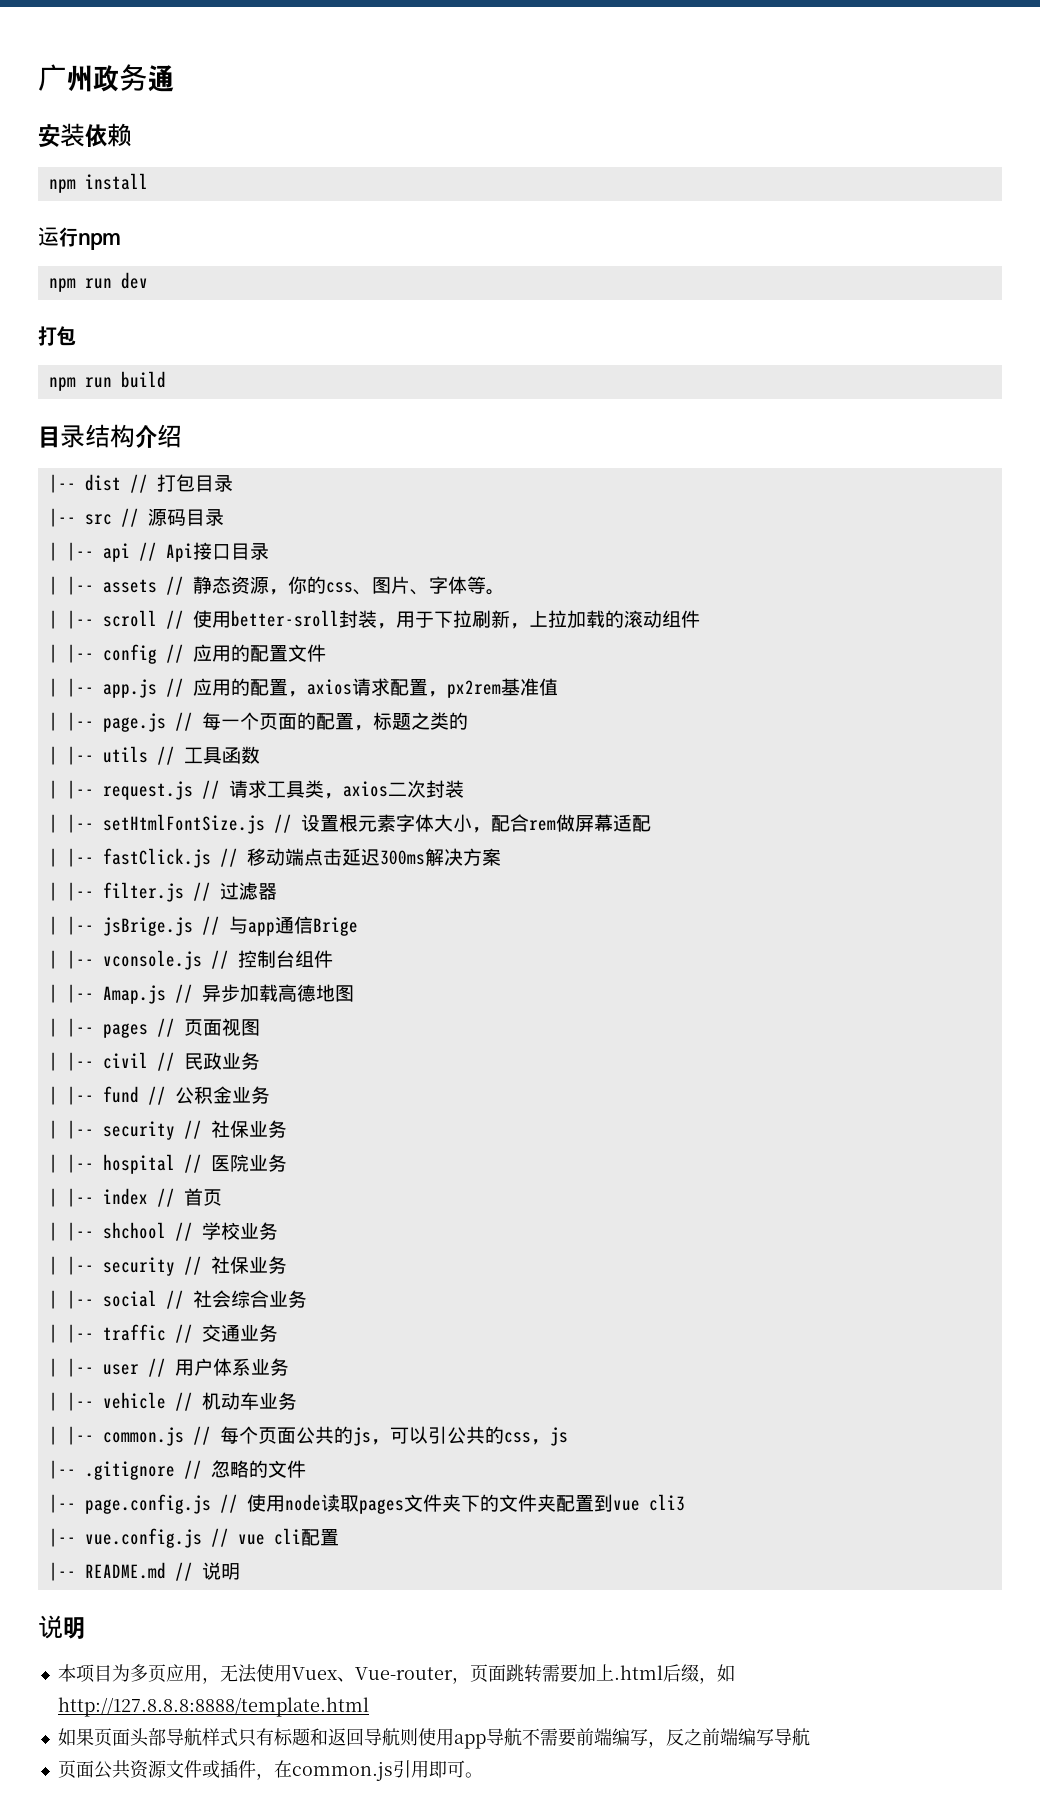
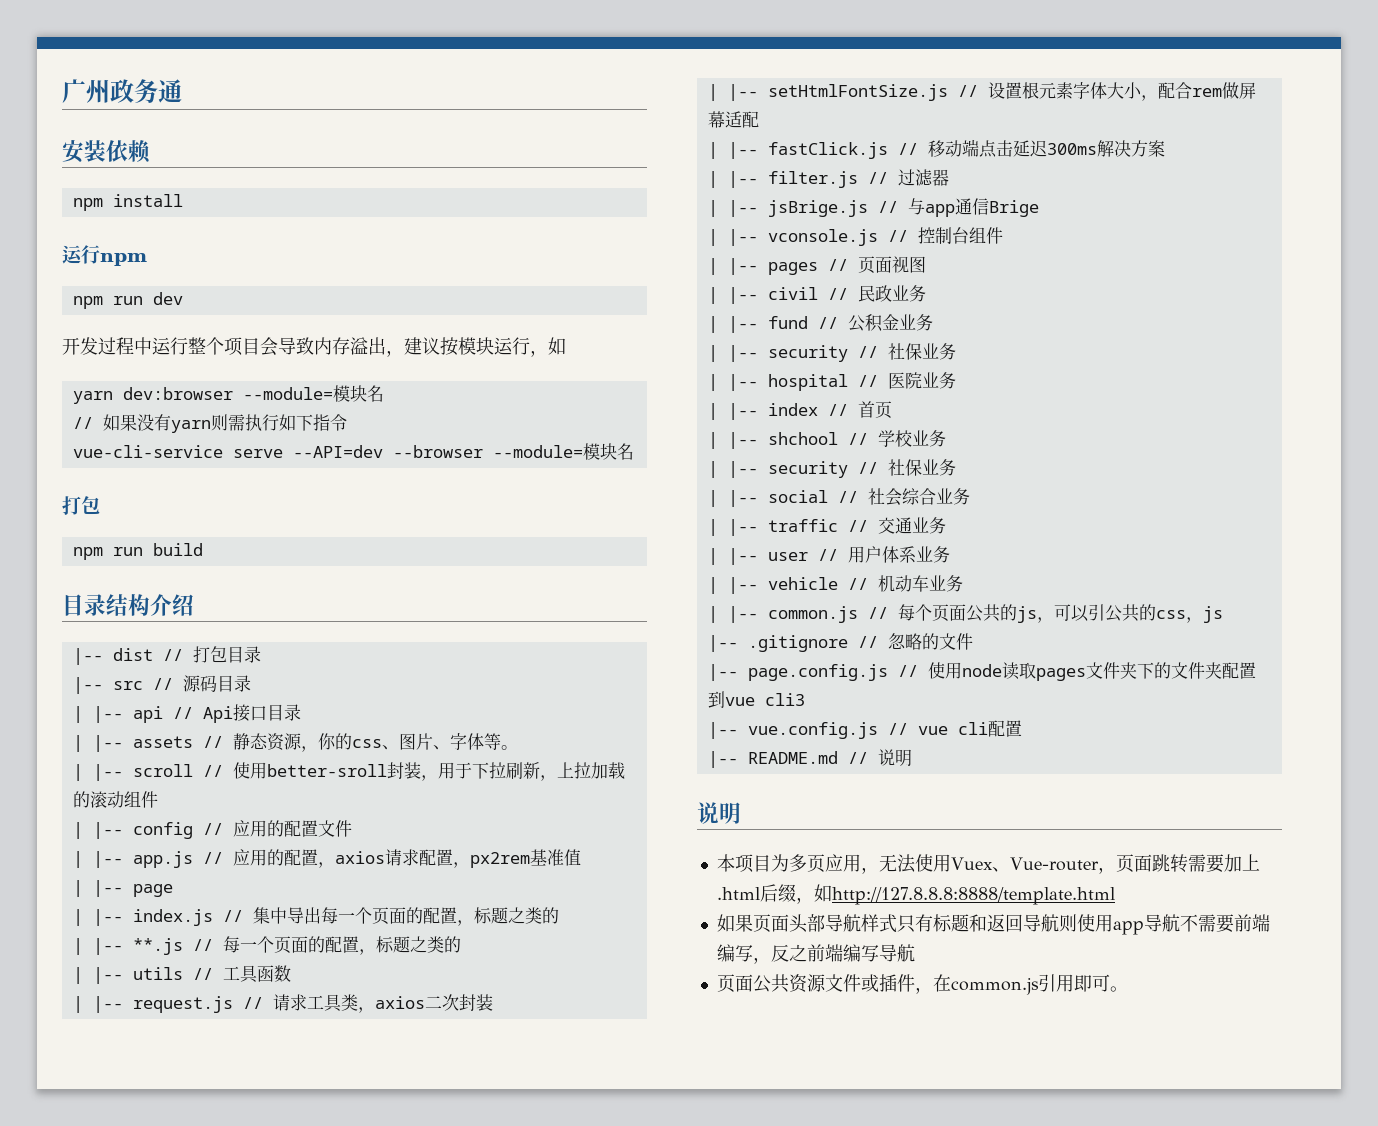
(148, 280) none -> [62,337,566,357] [72,385,384,404] [72,414,347,433] [72,443,634,460] // 开发过程中运行整个项目会导致内存溢出，建议按模块运行，如 // yarn dev:browser --module=模块名 // // 如果没有yarn则需执行如下指令 // vue-cli-service serve --API=dev --browser --module=模块名
[102,713,166,732] page.js -> [132,884,173,897] [72,907,559,926] [72,938,183,955] page // | |-- index.js // 集中导出每一个页面的配置，标题之类的 // | |-- **.js
[48,984,354,1004] // | |-- Amap.js // 异步加载高德地图 -> (1003, 235) none

